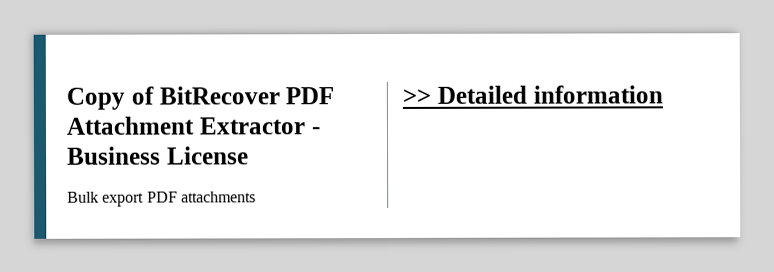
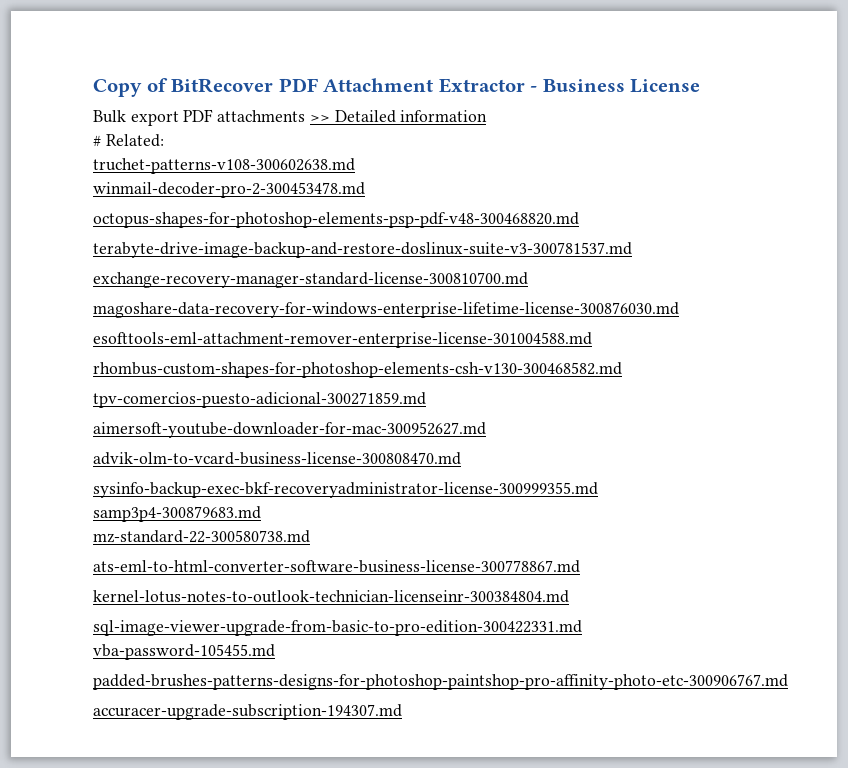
(256, 197) // -> (306, 116) none
(663, 94) none -> [93,134,164,147] [93,158,355,174] [93,182,365,198] [93,212,579,228] [93,242,632,258] [93,272,528,288] [93,302,679,318] [93,332,592,348] [93,362,622,378] [93,392,426,408] [93,422,486,438] [93,452,461,465] [93,482,598,498] [93,506,261,522] [93,530,310,543] [93,560,580,573] [93,590,569,603] [93,620,582,636] [93,644,275,660] [93,674,788,690] [93,704,402,720] // # Related: // truchet-patterns-v108-300602638.md // winmail-decoder-pro-2-300453478.md // octopus-shapes-for-photoshop-elements-psp-pdf-v48-300468820.md // terabyte-drive-image-backup-and-restore-doslinux-suite-v3-300781537.md // exchange-recovery-manager-standard-license-300810700.md // magoshare-data-recovery-for-windows-enterprise-lifetime-license-300876030.md // esofttools-eml-attachment-remover-enterprise-license-301004588.md // rhombus-custom-shapes-for-photoshop-elements-csh-v130-300468582.md // tpv-comercios-puesto-adicional-300271859.md // aimersoft-youtube-downloader-for-mac-300952627.md // advik-olm-to-vcard-business-license-300808470.md // sysinfo-backup-exec-bkf-recoveryadministrator-license-300999355.md // samp3p4-300879683.md // mz-standard-22-300580738.md // ats-eml-to-html-converter-software-business-license-300778867.md // kernel-lotus-notes-to-outlook-technician-licenseinr-300384804.md // sql-image-viewer-upgrade-from-basic-to-pro-edition-300422331.md // vba-password-105455.md // padded-brushes-patterns-designs-for-photoshop-paintshop-pro-affinity-photo-etc-300906767.md // accuracer-upgrade-subscription-194307.md

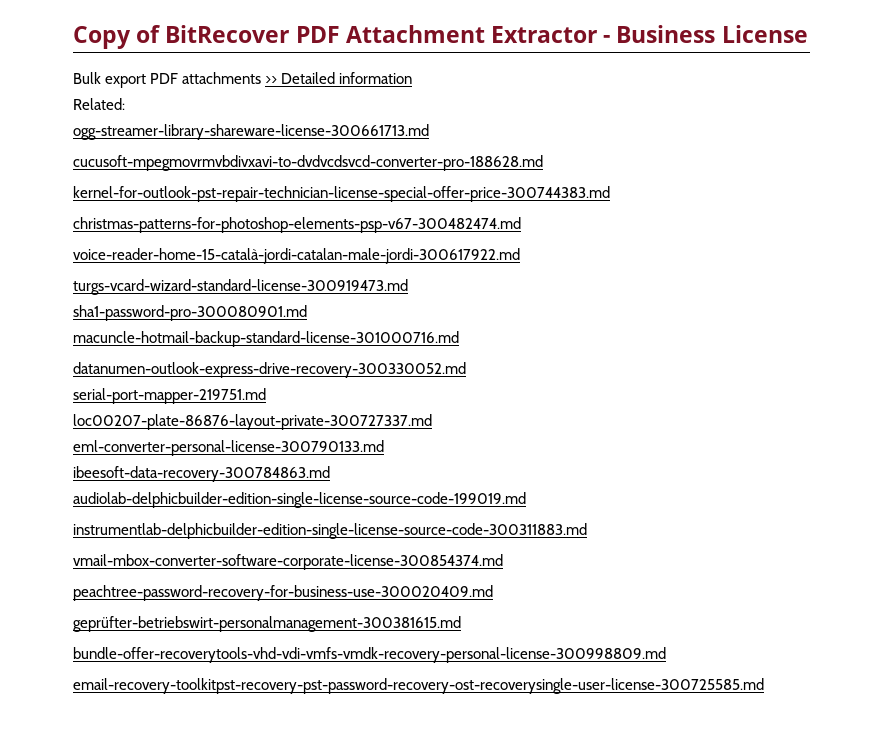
[93,135,101,147] # -> (413, 78) none
[93,158,355,174] [93,182,365,198] [93,212,579,228] [93,242,632,258] [93,272,528,288] [93,302,679,318] [93,332,592,348] [93,362,622,378] [93,392,426,408] [93,422,486,438] [93,452,461,465] [93,482,598,498] [93,506,261,522] [93,530,310,543] [93,560,580,573] [93,590,569,603] [93,620,582,636] [93,644,275,660] [93,674,788,690] [93,704,402,720] truchet-patterns-v108-300602638.md // winmail-decoder-pro-2-300453478.md // octopus-shapes-for-photoshop-elements-psp-pdf-v48-300468820.md // terabyte-drive-image-backup-and-restore-doslinux-suite-v3-300781537.md // exchange-recovery-manager-standard-license-300810700.md // magoshare-data-recovery-for-windows-enterprise-lifetime-license-300876030.md // esofttools-eml-attachment-remover-enterprise-license-301004588.md // rhombus-custom-shapes-for-photoshop-elements-csh-v130-300468582.md // tpv-comercios-puesto-adicional-300271859.md // aimersoft-youtube-downloader-for-mac-300952627.md // advik-olm-to-vcard-business-license-300808470.md // sysinfo-backup-exec-bkf-recoveryadministrator-license-300999355.md // samp3p4-300879683.md // mz-standard-22-300580738.md // ats-eml-to-html-converter-software-business-license-300778867.md // kernel-lotus-notes-to-outlook-technician-licenseinr-300384804.md // sql-image-viewer-upgrade-from-basic-to-pro-edition-300422331.md // vba-password-105455.md // padded-brushes-patterns-designs-for-photoshop-paintshop-pro-affinity-photo-etc-300906767.md // accuracer-upgrade-subscription-194307.md -> [73,124,429,140] [73,155,543,171] [73,186,610,202] [73,217,521,233] [73,248,520,264] [73,279,408,295] [73,305,307,321] [73,331,459,347] [73,362,466,378] [73,388,266,404] [73,414,432,430] [73,440,384,456] [73,466,330,482] [73,492,526,508] [73,523,587,539] [73,554,503,570] [73,585,493,601] [73,616,461,632] [73,647,666,663] [73,678,764,694] ogg-streamer-library-shareware-license-300661713.md // cucusoft-mpegmovrmvbdivxavi-to-dvdvcdsvcd-converter-pro-188628.md // kernel-for-outlook-pst-repair-technician-license-special-offer-price-300744383.md // christmas-patterns-for-photoshop-elements-psp-v67-300482474.md // voice-reader-home-15-català-jordi-catalan-male-jordi-300617922.md // turgs-vcard-wizard-standard-license-300919473.md // sha1-password-pro-300080901.md // macuncle-hotmail-backup-standard-license-301000716.md // datanumen-outlook-express-drive-recovery-300330052.md // serial-port-mapper-219751.md // loc00207-plate-86876-layout-private-300727337.md // eml-converter-personal-license-300790133.md // ibeesoft-data-recovery-300784863.md // audiolab-delphicbuilder-edition-single-license-source-code-199019.md // instrumentlab-delphicbuilder-edition-single-license-source-code-300311883.md // vmail-mbox-converter-software-corporate-license-300854374.md // peachtree-password-recovery-for-business-use-300020409.md // geprüfter-betriebswirt-personalmanagement-300381615.md // bundle-offer-recoverytools-vhd-vdi-vmfs-vmdk-recovery-personal-license-300998809.md // email-recovery-toolkitpst-recovery-pst-password-recovery-ost-recoverysingle-user-license-300725585.md

